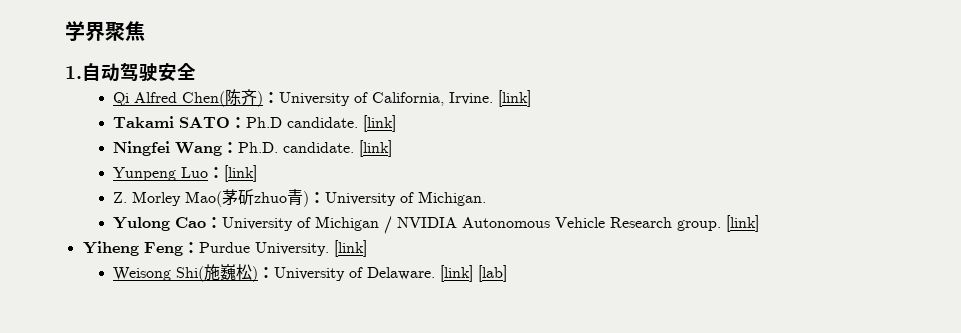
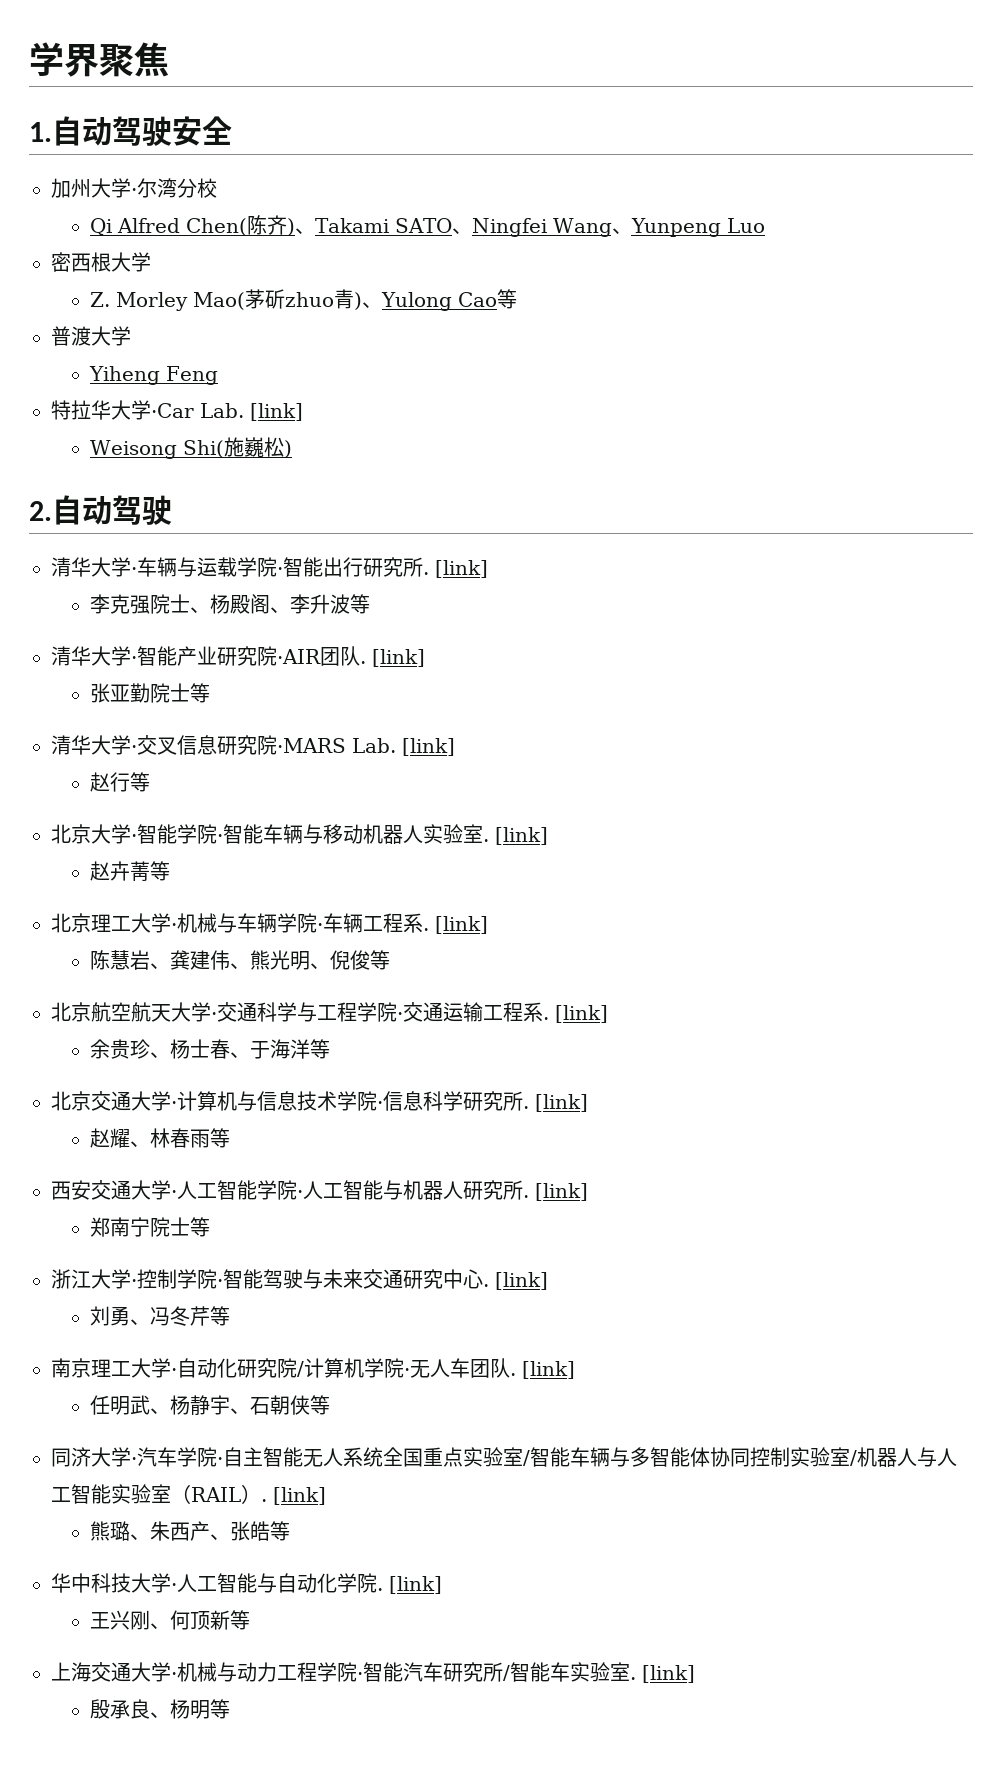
(196, 71) none -> [51,178,217,198] // 加州大学·尔湾分校
[263,90,532,107] [113,115,397,132] [113,140,393,157] ：University of California, Irvine. [link] // Takami SATO：Ph.D candidate. [link] // Ningfei Wang：Ph.D. candidate. [link] // -> [294,218,632,237] 、Takami SATO、Ningfei Wang、
[208,165,258,182] ：[link] -> [51,252,151,272] // 密西根大学
[309,191,487,206] [113,215,760,234] [82,241,329,256] ：University of Michigan. // Yulong Cao：University of Michigan / NVIDIA Autonomous Vehicle Research group. [link] // Yiheng Feng：Purdue University. -> [361,289,517,311] [51,326,131,346] [88,366,218,385] [51,400,244,420] 、Yulong Cao等 // 普渡大学 // Yiheng Feng // 特拉华大学·Car Lab.
[258,265,508,282] ：University of Delaware. [link] [lab] -> [29,495,172,525] [51,557,488,578] [89,594,370,614] [51,646,425,667] [89,683,210,703] [51,735,455,756] [89,772,150,792] [51,824,548,845] [89,861,170,881] [51,913,488,934] [89,950,390,970] [51,1002,608,1023] [89,1039,330,1059] [51,1091,588,1112] [89,1128,230,1148] [51,1180,588,1201] [89,1217,210,1237] [51,1269,548,1290] [89,1306,230,1326] [51,1358,575,1379] [89,1395,330,1415] [51,1447,957,1467] [51,1484,326,1505] [89,1521,290,1541] [51,1573,442,1594] [89,1610,250,1630] [51,1662,695,1683] [89,1699,230,1719] // 2.自动驾驶 // 清华大学·车辆与运载学院·智能出行研究所. [link] // 李克强院士、杨殿阁、李升波等 // 清华大学·智能产业研究院·AIR团队. [link] // 张亚勤院士等 // 清华大学·交叉信息研究院·MARS Lab. [link] // 赵行等 // 北京大学·智能学院·智能车辆与移动机器人实验室. [link] // 赵卉菁等 // 北京理工大学·机械与车辆学院·车辆工程系. [link] // 陈慧岩、龚建伟、熊光明、倪俊等 // 北京航空航天大学·交通科学与工程学院·交通运输工程系. [link] // 余贵珍、杨士春、于海洋等 // 北京交通大学·计算机与信息技术学院·信息科学研究所. [link] // 赵耀、林春雨等 // 西安交通大学·人工智能学院·人工智能与机器人研究所. [link] // 郑南宁院士等 // 浙江大学·控制学院·智能驾驶与未来交通研究中心. [link] // 刘勇、冯冬芹等 // 南京理工大学·自动化研究院/计算机学院·无人车团队. [link] // 任明武、杨静宇、石朝侠等 // 同济大学·汽车学院·自主智能无人系统全国重点实验室/智能车辆与多智能体协同控制实验室/机器人与人工智能实验室（RAIL）. [link] // 熊璐、朱西产、张皓等 // 华中科技大学·人工智能与自动化学院. [link] // 王兴刚、何顶新等 // 上海交通大学·机械与动力工程学院·智能汽车研究所/智能车实验室. [link] // 殷承良、杨明等

